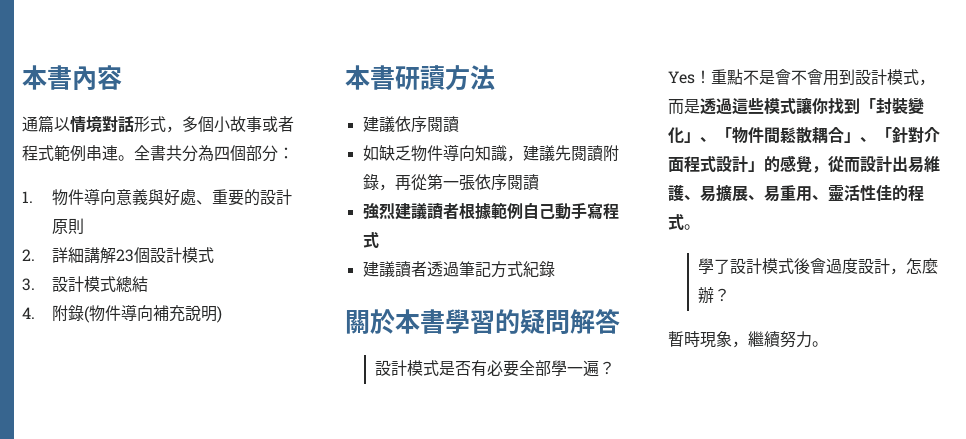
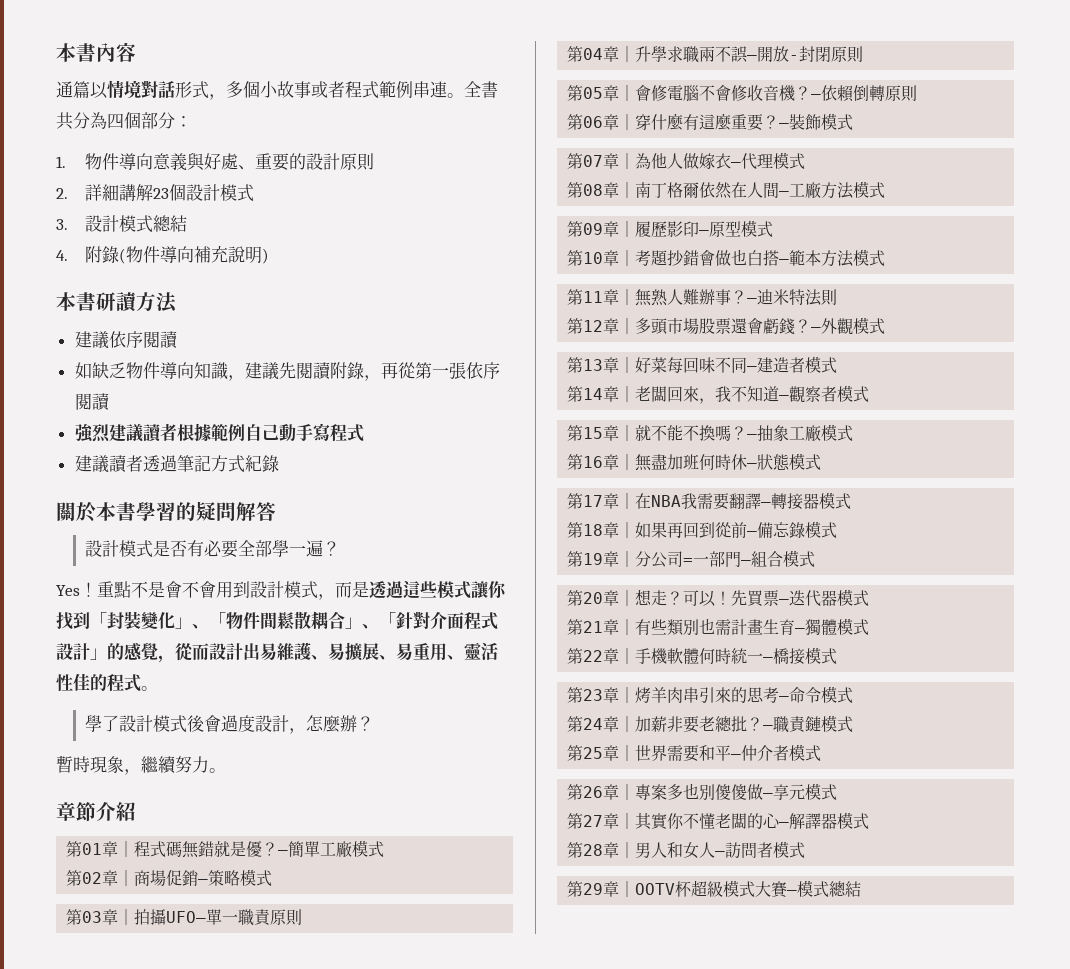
(828, 344) none -> [56,802,136,822] [66,840,385,858] [66,869,273,887] [66,909,303,926] [567,46,864,63] [567,85,918,102] [567,113,854,131] [567,152,806,170] [567,181,886,199] [567,220,774,238] [567,249,886,267] [567,289,838,306] [567,317,886,335] [567,356,838,374] [567,385,870,404] [567,424,854,442] [567,453,822,471] [567,492,852,510] [567,521,838,539] [567,550,816,568] [567,589,870,607] [567,618,870,636] [567,647,838,665] [567,686,854,704] [567,715,854,733] [567,744,822,762] [567,783,838,801] [567,812,870,830] [567,841,806,859] [567,880,862,898] // 章節介紹 // 第01章｜程式碼無錯就是優？—簡單工廠模式 // 第02章｜商場促銷—策略模式 // 第03章｜拍攝UFO—單一職責原則 // 第04章｜升學求職兩不誤—開放-封閉原則 // 第05章｜會修電腦不會修收音機？—依賴倒轉原則 // 第06章｜穿什麼有這麼重要？—裝飾模式 // 第07章｜為他人做嫁衣—代理模式 // 第08章｜南丁格爾依然在人間—工廠方法模式 // 第09章｜履歷影印—原型模式 // 第10章｜考題抄錯會做也白搭—範本方法模式 // 第11章｜無熟人難辦事？—迪米特法則 // 第12章｜多頭市場股票還會虧錢？—外觀模式 // 第13章｜好菜每回味不同—建造者模式 // 第14章｜老闆回來，我不知道—觀察者模式 // 第15章｜就不能不換嗎？—抽象工廠模式 // 第16章｜無盡加班何時休—狀態模式 // 第17章｜在NBA我需要翻譯—轉接器模式 // 第18章｜如果再回到從前—備忘錄模式 // 第19章｜分公司=一部門—組合模式 // 第20章｜想走？可以！先買票—迭代器模式 // 第21章｜有些類別也需計畫生育—獨體模式 // 第22章｜手機軟體何時統一—橋接模式 // 第23章｜烤羊肉串引來的思考—命令模式 // 第24章｜加薪非要老總批？—職責鏈模式 // 第25章｜世界需要和平—仲介者模式 // 第26章｜專案多也別傻傻做—享元模式 // 第27章｜其實你不懂老闆的心—解譯器模式 // 第28章｜男人和女人—訪問者模式 // 第29章｜OOTV杯超級模式大賽—模式總結

